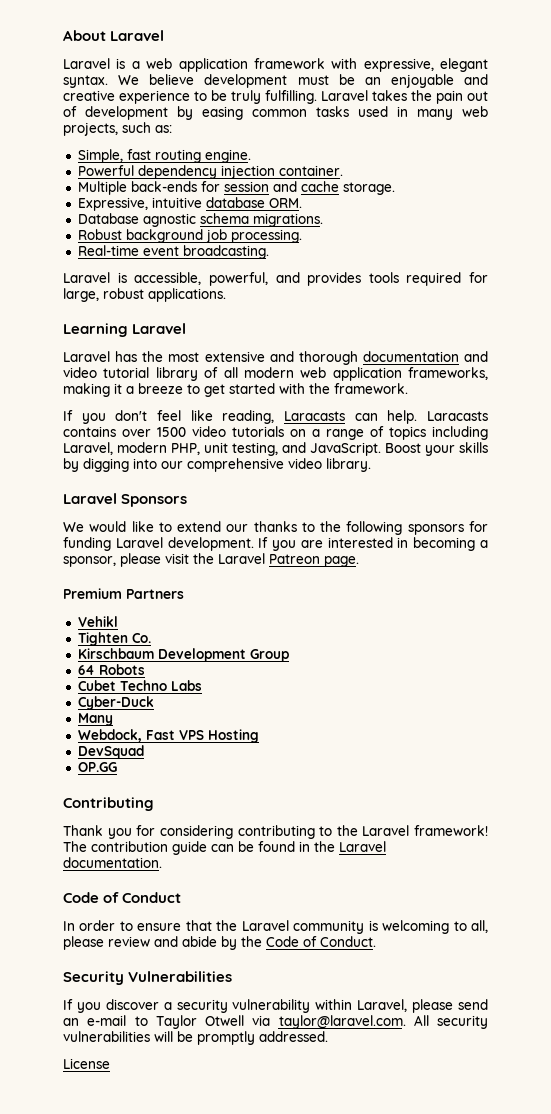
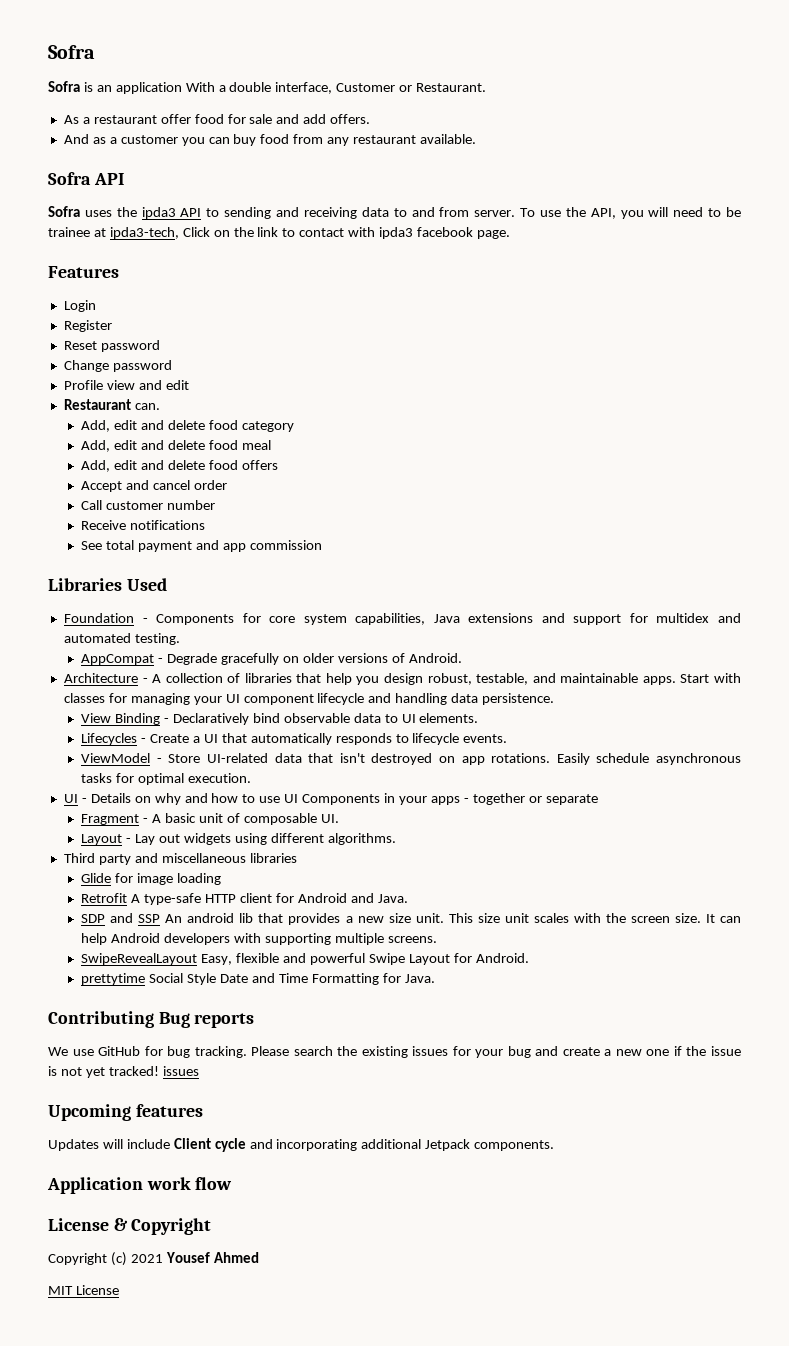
[63,30,165,41] [63,58,488,72] [63,74,488,88] [63,90,488,104] [63,106,488,120] [63,122,172,136] [77,149,251,163] [77,165,343,179] [77,181,395,195] [77,197,302,211] [77,213,323,227] [77,229,302,243] [77,245,269,259] [63,272,488,286] [63,288,226,302] [63,323,187,337] [63,351,488,365] [63,367,488,381] [63,383,408,397] [63,410,489,424] [63,426,488,440] [63,442,488,456] [63,458,371,472] [63,493,188,507] [63,521,488,535] [63,537,488,551] [63,553,359,567] [63,588,184,599] [77,616,118,627] [77,632,151,646] [77,648,289,662] [77,664,145,675] [77,680,202,691] [77,696,154,710] [77,713,113,726] [77,729,259,743] [77,745,144,759] [77,762,117,772] [63,797,154,811] [63,825,488,839] [63,841,386,855] [63,857,162,868] [63,892,182,903] [63,920,488,934] [63,936,376,950] [63,971,233,985] [63,999,489,1013] [63,1015,488,1029] [63,1031,328,1045] About Laravel // Laravel is a web application framework with expressive, elegant syntax. We believe development must be an enjoyable and creative experience to be truly fulfilling. Laravel takes the pain out of development by easing common tasks used in many web projects, such as: // Simple, fast routing engine. // Powerful dependency injection container. // Multiple back-ends for session and cache storage. // Expressive, intuitive database ORM. // Database agnostic schema migrations. // Robust background job processing. // Real-time event broadcasting. // Laravel is accessible, powerful, and provides tools required for large, robust applications. // Learning Laravel // Laravel has the most extensive and thorough documentation and video tutorial library of all modern web application frameworks, making it a breeze to get started with the framework. // If you don't feel like reading, Laracasts can help. Laracasts contains over 1500 video tutorials on a range of topics including Laravel, modern PHP, unit testing, and JavaScript. Boost your skills by digging into our comprehensive video library. // Laravel Sponsors // We would like to extend our thanks to the following sponsors for funding Laravel development. If you are interested in becoming a sponsor, please visit the Laravel Patreon page. // Premium Partners // Vehikl // Tighten Co. // Kirschbaum Development Group // 64 Robots // Cubet Techno Labs // Cyber-Duck // Many // Webdock, Fast VPS Hosting // DevSquad // OP.GG // Contributing // Thank you for considering contributing to the Laravel framework! The contribution guide can be found in the Laravel documentation. // Code of Conduct // In order to ensure that the Laravel community is welcoming to all, please review and abide by the Code of Conduct. // Security Vulnerabilities // If you discover a security vulnerability within Laravel, please send an e-mail to Taylor Otwell via taylor@laravel.com. All security vulnerabilities will be promptly addressed. // -> [48,45,95,59] [48,81,487,94] [63,114,371,124] [63,134,477,146] [48,172,124,185] [48,206,742,219] [48,227,510,239] [48,266,119,278] [63,300,96,312] [63,320,112,332] [63,340,160,352] [63,360,172,372] [63,380,189,390] [63,399,160,410] [81,420,294,432] [81,440,271,452] [81,460,278,472] [81,480,227,492] [81,500,216,510] [81,520,206,530] [81,540,322,552] [48,578,167,591] [63,613,741,625] [63,633,180,645] [81,653,462,665] [63,673,741,685] [63,693,555,705] [81,713,479,725] [81,733,508,745] [81,753,742,765] [81,773,251,785] [63,793,598,805] [81,813,339,825] [81,833,396,845] [63,853,297,865] [81,873,221,885] [81,893,408,905] [81,913,741,925] [81,933,437,945] [81,953,529,965] [81,973,435,985] [48,1011,255,1028] [48,1046,741,1058] [48,1066,199,1078] [48,1104,203,1121] [48,1138,555,1152] [47,1177,233,1194] [48,1218,212,1235] [48,1252,259,1266] [48,1286,73,1295] Sofra // Sofra is an application With a double interface, Customer or Restaurant. // As a restaurant offer food for sale and add offers. // And as a customer you can buy food from any restaurant available. // Sofra API // Sofra uses the ipda3 API to sending and receiving data to and from server. To use the API, you will need to be trainee at ipda3-tech, Click on the link to contact with ipda3 facebook page. // Features // Login // Register // Reset password // Change password // Profile view and edit // Restaurant can. // Add, edit and delete food category // Add, edit and delete food meal // Add, edit and delete food offers // Accept and cancel order // Call customer number // Receive notifications // See total payment and app commission // Libraries Used // Foundation - Components for core system capabilities, Java extensions and support for multidex and automated testing. // AppCompat - Degrade gracefully on older versions of Android. // Architecture - A collection of libraries that help you design robust, testable, and maintainable apps. Start with classes for managing your UI component lifecycle and handling data persistence. // View Binding - Declaratively bind observable data to UI elements. // Lifecycles - Create a UI that automatically responds to lifecycle events. // ViewModel - Store UI-related data that isn't destroyed on app rotations. Easily schedule asynchronous tasks for optimal execution. // UI - Details on why and how to use UI Components in your apps - together or separate // Fragment - A basic unit of composable UI. // Layout - Lay out widgets using different algorithms. // Third party and miscellaneous libraries // Glide for image loading // Retrofit A type-safe HTTP client for Android and Java. // SDP and SSP An android lib that provides a new size unit. This size unit scales with the screen size. It can help Android developers with supporting multiple screens. // SwipeRevealLayout Easy, flexible and powerful Swipe Layout for Android. // prettytime Social Style Date and Time Formatting for Java. // Contributing Bug reports // We use GitHub for bug tracking. Please search the existing issues for your bug and create a new one if the issue is not yet tracked! issues // Upcoming features // Updates will include Client cycle and incorporating additional Jetpack components. // Application work flow // License & Copyright // Copyright (c) 2021 Yousef Ahmed // MIT

